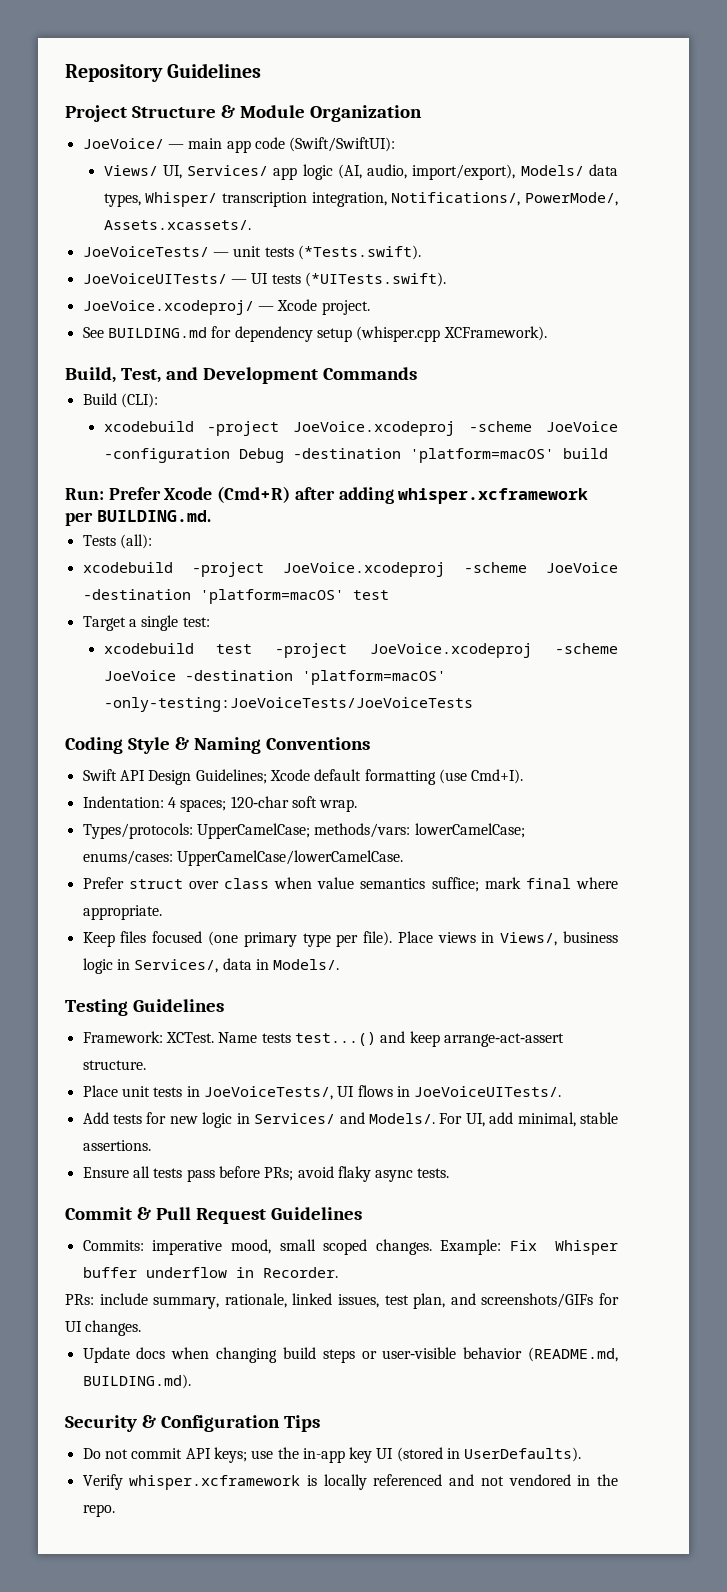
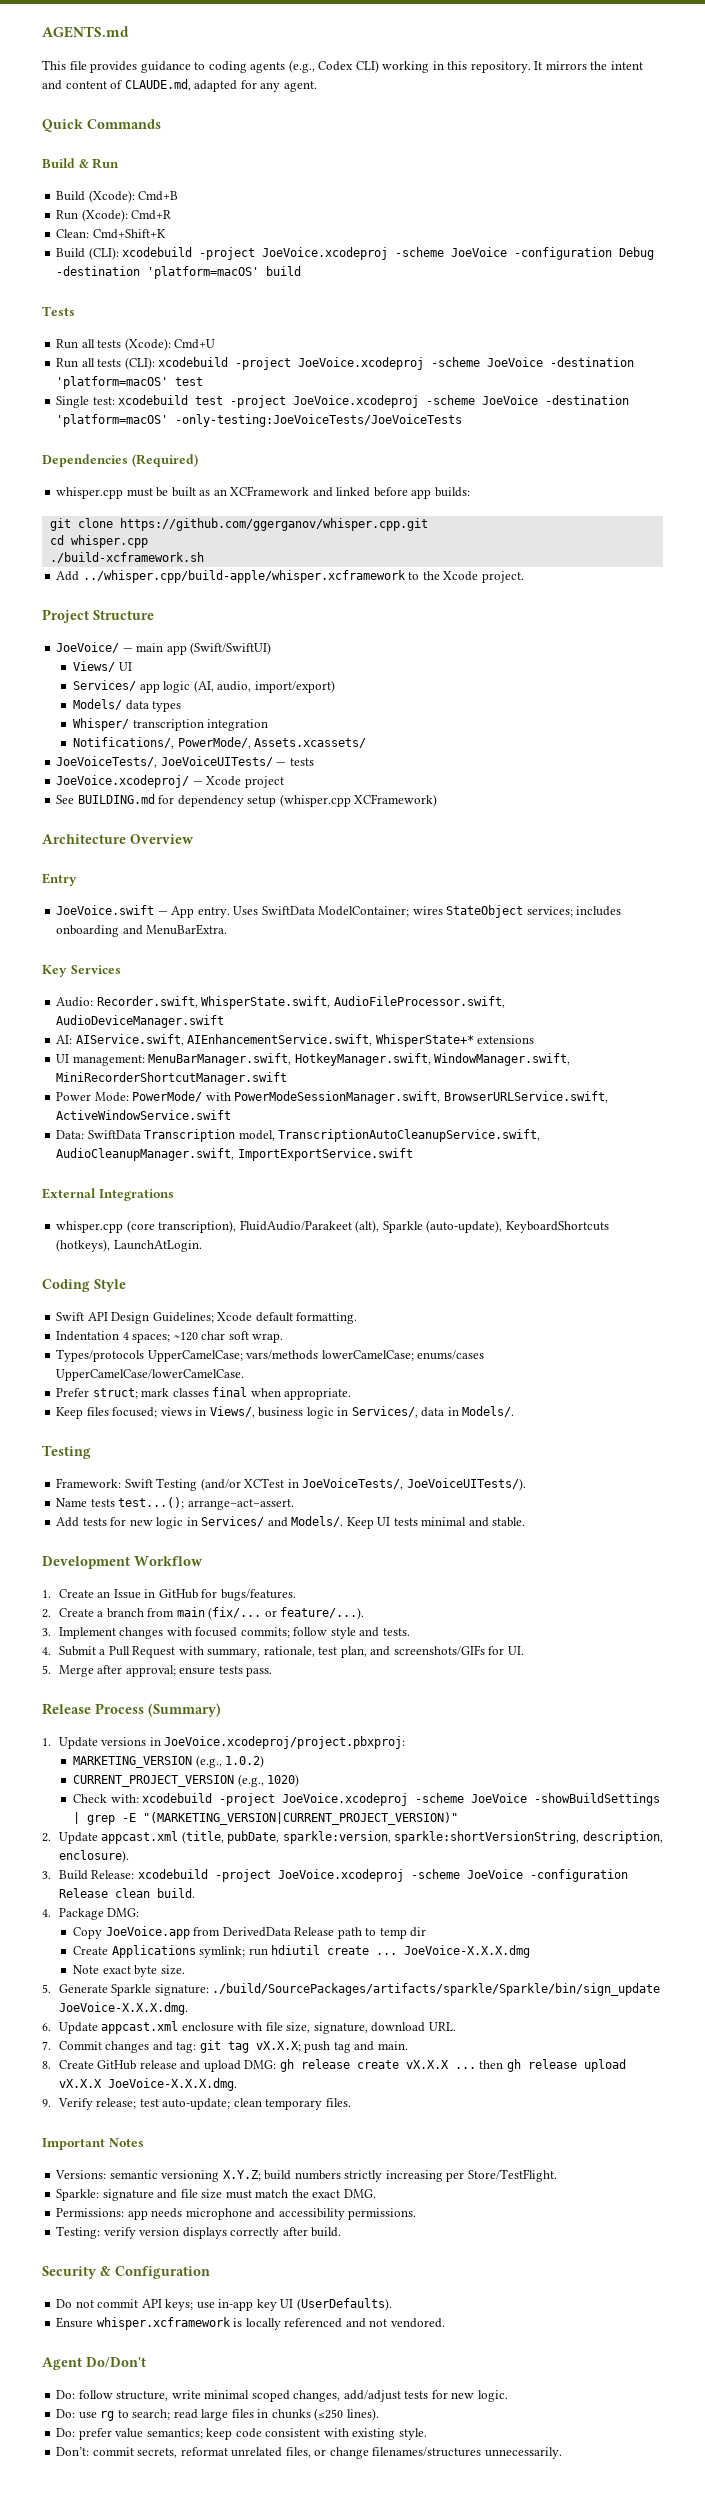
[65,63,262,82] [65,105,422,122] [82,137,396,153] [103,164,618,180] [103,192,618,207] [103,220,251,230] [82,245,421,260] [82,272,446,287] [82,299,370,315] [82,326,547,342] [65,367,417,384] Repository Guidelines // Project Structure & Module Organization // JoeVoice/ — main app code (Swift/SwiftUI): // Views/ UI, Services/ app logic (AI, audio, import/export), Models/ data types, Whisper/ transcription integration, Notifications/, PowerMode/, Assets.xcassets/. // JoeVoiceTests/ — unit tests (*Tests.swift). // JoeVoiceUITests/ — UI tests (*UITests.swift). // JoeVoice.xcodeproj/ — Xcode project. // See BUILDING.md for dependency setup (whisper.cpp XCFramework). // Build, Test, and Development Commands -> [42,26,129,38] [42,60,643,73] [42,79,317,92] [42,119,161,132] [42,158,120,169] [56,190,179,203] [56,209,172,222] [56,229,166,239] AGENTS.md // This file provides guidance to coding agents (e.g., Codex CLI) working in this repository. It mirrors the intent and content of CLAUDE.md, adapted for any agent. // Quick Commands // Build & Run // Build (Xcode): Cmd+B // Run (Xcode): Cmd+R // Clean: Cmd+Shift+K
(158, 400) // -> (119, 253) none
[65,486,589,504] [65,510,211,526] [82,534,152,549] Run: Prefer Xcode (Cmd+R) after adding whisper.xcframework per BUILDING.md. // Tests (all): // -> [42,306,75,316] [56,338,216,351] [56,357,155,370] Tests // Run all tests (Xcode): Cmd+U // Run all tests (CLI):
[82,615,179,631] Target a single -> [56,396,90,408] Single
(210, 622) // -> (115, 401) none
(473, 704) none -> [42,454,198,467] [56,486,470,499] [49,518,428,531] [49,535,148,548] [49,552,204,563] [56,570,524,583] [42,609,154,623] [56,642,272,655] [73,661,132,672] [73,680,335,693] [73,699,182,712] [73,718,269,731] [73,737,367,749] [56,756,314,768] [56,775,284,788] [56,794,438,807] [42,834,194,844] [42,873,77,886] [56,905,622,918] [56,924,228,937] [42,965,121,977] [56,996,505,1009] [56,1015,225,1028] [56,1034,535,1047] [56,1053,571,1066] [56,1072,288,1085] [56,1091,608,1104] [56,1110,232,1120] [56,1129,541,1142] [56,1148,413,1161] [42,1188,174,1201] [56,1220,609,1233] [56,1239,202,1252] // Dependencies (Required) // whisper.cpp must be built as an XCFramework and linked before app builds: // git clone https://github.com/ggerganov/whisper.cpp.git // cd whisper.cpp // ./build-xcframework.sh // Add ../whisper.cpp/build-apple/whisper.xcframework to the Xcode project. // Project Structure // JoeVoice/ — main app (Swift/SwiftUI) // Views/ UI // Services/ app logic (AI, audio, import/export) // Models/ data types // Whisper/ transcription integration // Notifications/, PowerMode/, Assets.xcassets/ // JoeVoiceTests/, JoeVoiceUITests/ — tests // JoeVoice.xcodeproj/ — Xcode project // See BUILDING.md for dependency setup (whisper.cpp XCFramework) // Architecture Overview // Entry // JoeVoice.swift — App entry. Uses SwiftData ModelContainer; wires StateObject services; includes onboarding and MenuBarExtra. // Key Services // Audio: Recorder.swift, WhisperState.swift, AudioFileProcessor.swift, AudioDeviceManager.swift // AI: AIService.swift, AIEnhancementService.swift, WhisperState+* extensions // UI management: MenuBarManager.swift, HotkeyManager.swift, WindowManager.swift, MiniRecorderShortcutManager.swift // Power Mode: PowerMode/ with PowerModeSessionManager.swift, BrowserURLService.swift, ActiveWindowService.swift // Data: SwiftData Transcription model, TranscriptionAutoCleanupService.swift, AudioCleanupManager.swift, ImportExportService.swift // External Integrations // whisper.cpp (core transcription), FluidAudio/Parakeet (alt), Sparkle (auto-update), KeyboardShortcuts (hotkeys), LaunchAtLogin.
[174,737,370,754] & Naming Conventions -> (126, 1285) none
[364,769,524,785] [82,796,358,812] [82,823,525,839] [82,850,403,866] [82,877,618,892] [82,905,162,920] [82,931,433,947] formatting (use Cmd+I). // Indentation: 4 spaces; 120‑char soft wrap. // Types/protocols: UpperCamelCase; methods/vars: lowerCamelCase; enums/cases: UpperCamelCase/lowerCamelCase. // Prefer struct over class when value semantics suffice; mark final where appropriate. // Keep files focused (one primary type per file). Place -> [296,1312,358,1324] [56,1331,284,1343] [56,1349,485,1362] [56,1369,245,1381] [56,1387,352,1400] [56,1407,158,1419] formatting. // Indentation 4 spaces; ~120 char soft wrap. // Types/protocols UpperCamelCase; vars/methods lowerCamelCase; enums/cases UpperCamelCase/lowerCamelCase. // Prefer struct; mark classes final when appropriate. // Keep files focused;
[132,999,224,1012] Guidelines -> (91, 1452) none
[165,1031,564,1047] [82,1060,146,1070] [82,1085,562,1100] XCTest. Name tests test...() and keep arrange‑act‑assert structure. // Place unit tests in JoeVoiceTests/, UI flows in JoeVoiceUITests/. -> [124,1478,526,1491] [56,1497,294,1510] Swift Testing (and/or XCTest in JoeVoiceTests/, JoeVoiceUITests/). // Name tests test...(); arrange–act–assert.
[439,1112,618,1127] [82,1140,151,1151] [82,1166,450,1182] [65,1207,362,1224] [82,1239,618,1255] [82,1267,338,1278] [65,1293,379,1309] For UI, add minimal, stable assertions. // Ensure all tests pass before PRs; avoid flaky async tests. // Commit & Pull Request Guidelines // Commits: imperative mood, small scoped changes. Example: Fix Whisper buffer underflow in Recorder. // PRs: include summary, rationale, linked issues, -> [346,1517,526,1529] [42,1556,203,1569] [42,1589,296,1601] [42,1607,365,1620] [42,1627,410,1639] [42,1646,315,1658] Keep UI tests minimal and stable. // Development Workflow // 1. Create an Issue in GitHub for bugs/features. // 2. Create a branch from main (fix/... or feature/...). // 3. Implement changes with focused commits; follow style and tests. // 4. Submit a Pull Request with summary, rationale,
[65,1320,142,1336] [82,1347,618,1363] [82,1374,191,1389] UI changes. // Update docs when changing build steps or user‑visible behavior (README.md, BUILDING.md). -> [507,1646,524,1655] [42,1665,273,1677] [42,1703,221,1717] [42,1736,406,1749] [73,1755,265,1768] [73,1774,300,1787] [73,1793,661,1806] [73,1812,459,1825] [42,1831,663,1844] [58,1850,129,1863] [42,1869,628,1882] [58,1888,195,1898] [42,1908,140,1920] [73,1926,427,1939] [73,1945,531,1958] [73,1965,185,1977] [42,1983,661,1996] [58,2002,188,2015] [42,2021,456,2034] [42,2040,408,2053] [42,2059,626,2072] [58,2078,237,2091] [42,2098,351,2110] [42,2138,144,2150] [55,2169,557,2182] [56,2189,376,2201] [56,2208,417,2220] [56,2226,342,2239] UI. // 5. Merge after approval; ensure tests pass. // Release Process (Summary) // 1. Update versions in JoeVoice.xcodeproj/project.pbxproj: // MARKETING_VERSION (e.g., 1.0.2) // CURRENT_PROJECT_VERSION (e.g., 1020) // Check with: xcodebuild -project JoeVoice.xcodeproj -scheme JoeVoice -showBuildSettings | grep -E "(MARKETING_VERSION|CURRENT_PROJECT_VERSION)" // 2. Update appcast.xml (title, pubDate, sparkle:version, sparkle:shortVersionString, description, enclosure). // 3. Build Release: xcodebuild -project JoeVoice.xcodeproj -scheme JoeVoice -configuration Release clean build. // 4. Package DMG: // Copy JoeVoice.app from DerivedData Release path to temp dir // Create Applications symlink; run hdiutil create ... JoeVoice-X.X.X.dmg // Note exact byte size. // 5. Generate Sparkle signature: ./build/SourcePackages/artifacts/sparkle/Sparkle/bin/sign_update JoeVoice-X.X.X.dmg. // 6. Update appcast.xml enclosure with file size, signature, download URL. // 7. Commit changes and tag: git tag vX.X.X; push tag and main. // 8. Create GitHub release and upload DMG: gh release create vX.X.X ... then gh release upload vX.X.X JoeVoice-X.X.X.dmg. // 9. Verify release; test auto-update; clean temporary files. // Important Notes // Versions: semantic versioning X.Y.Z; build numbers strictly increasing per Store/TestFlight. // Sparkle: signature and file size must match the exact DMG. // Permissions: app needs microphone and accessibility permissions. // Testing: verify version displays correctly after build.
[283,1415,320,1432] Tips -> (210, 2272) none
[277,1447,299,1459] the -> (215, 2305) none
[396,1447,582,1462] [82,1474,123,1490] (stored in UserDefaults). // Verify -> [296,2298,392,2311] [56,2317,94,2328] (UserDefaults). // Ensure
[508,1474,618,1486] [82,1504,115,1517] vendored in the repo. -> [390,2318,445,2328] [42,2357,146,2370] [56,2390,508,2402] [56,2408,379,2421] [56,2428,427,2440] [56,2447,562,2459] vendored. // Agent Do/Don't // Do: follow structure, write minimal scoped changes, add/adjust tests for new logic. // Do: use rg to search; read large files in chunks (≤250 lines). // Do: prefer value semantics; keep code consistent with existing style. // Don’t: commit secrets, reformat unrelated files, or change filenames/structures unnecessarily.

